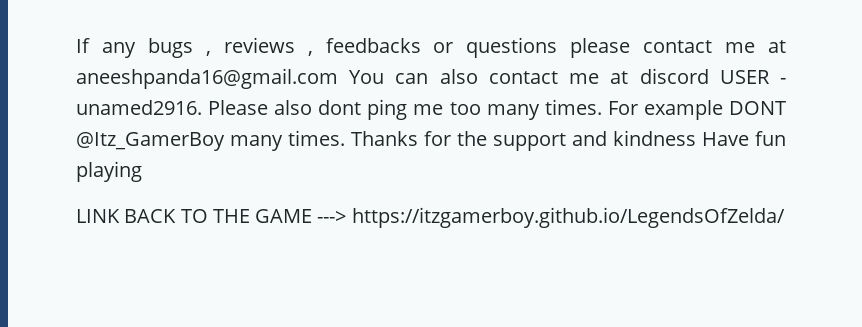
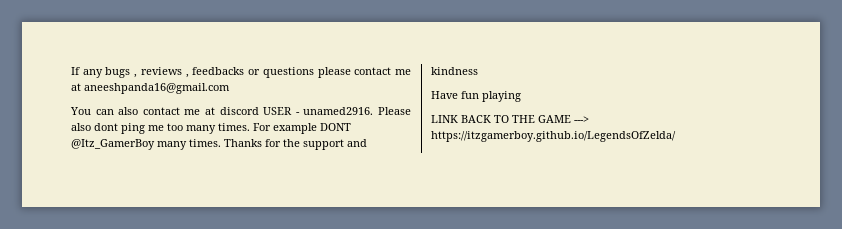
(338, 78) none -> (230, 88) //
(696, 138) none -> (478, 71) //

